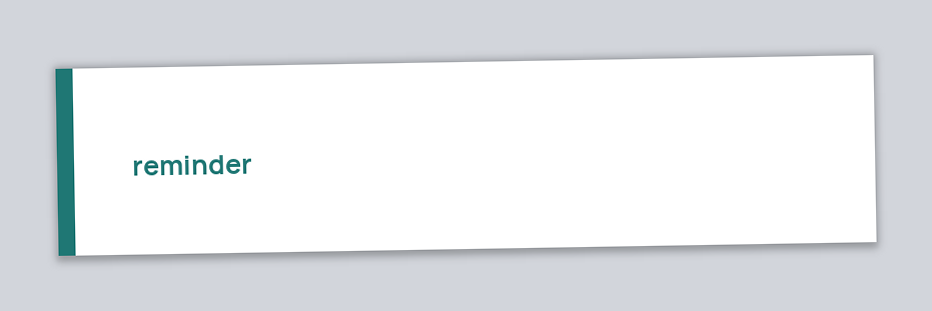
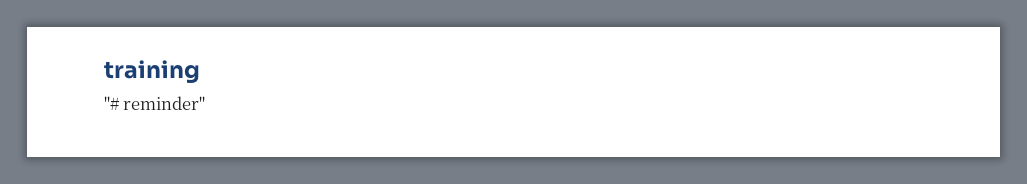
[131,154,253,176] reminder -> [104,60,200,84] [104,96,206,110] training // "# reminder"

